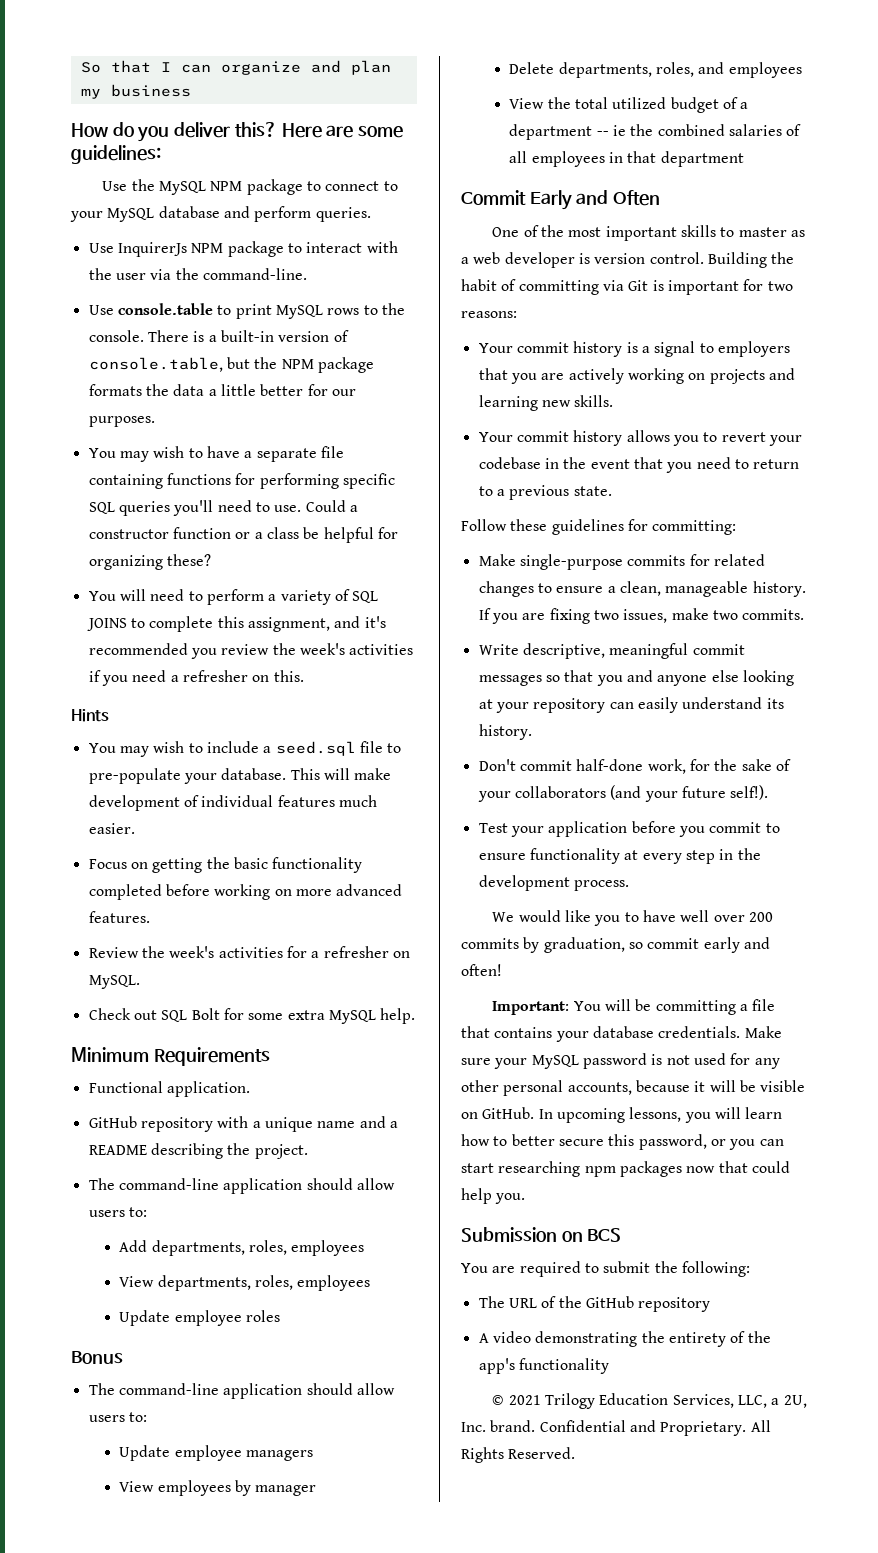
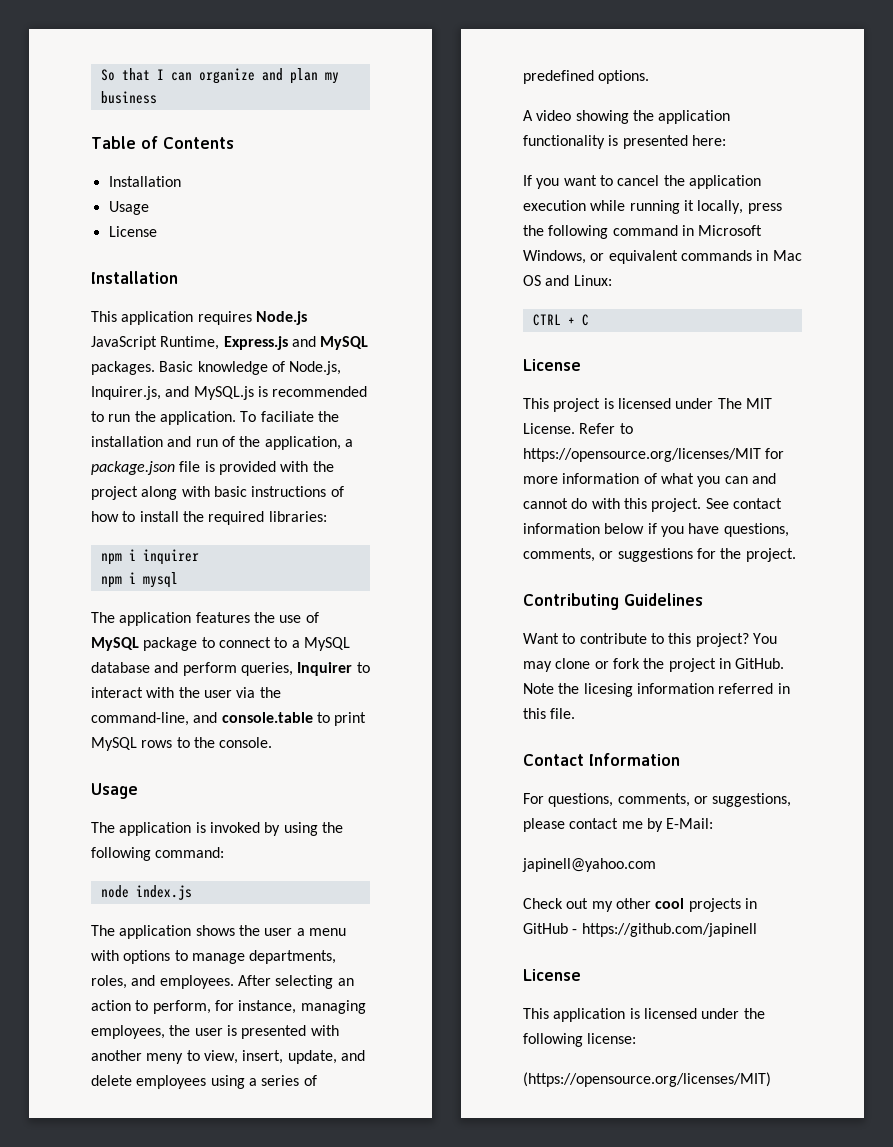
[71,122,404,142] [71,145,161,164] [102,179,243,195] How do you deliver this? Here are some guidelines: // Use the MySQL NPM -> [91,136,234,149] [108,176,181,187] [108,201,149,215] [108,226,157,237] [91,271,178,284] [91,311,307,325] [91,336,369,350] [91,361,342,375] [91,386,368,400] [91,411,339,425] [91,436,353,450] [91,461,334,475] [91,486,344,500] [91,511,327,525] [100,549,199,565] [100,572,178,588] [91,612,319,626] [91,637,139,651] Table of Contents // Installation // Usage // License // Installation // This application requires Node.js JavaScript Runtime, Express.js and MySQL packages. Basic knowledge of Node.js, Inquirer.js, and MySQL.js is recommended to run the application. To faciliate the installation and run of the application, a package.json file is provided with the project along with basic instructions of how to install the required libraries: // npm i inquirer // npm i mysql // The application features the use of MySQL
[70,211,103,222] your -> [291,640,300,648] a
[315,207,371,222] [88,241,284,257] queries. // Use InquirerJs NPM package -> [240,662,353,676] queries, Inquirer
[202,268,307,280] [88,305,114,315] command-line. // Use -> [91,712,218,726] command-line, and
[147,330,349,342] [88,357,374,373] [88,384,356,396] [88,416,155,427] [88,446,344,462] [88,473,395,489] [88,500,358,516] [88,527,398,543] [88,554,211,570] [88,589,379,605] [86,616,386,632] [88,643,414,659] [88,670,304,686] [71,709,109,722] [88,741,402,757] [88,768,392,784] [88,795,377,811] [88,823,135,834] [88,857,363,873] [88,884,403,900] [88,911,150,923] [88,946,410,958] [88,975,140,989] [88,1008,416,1024] [71,1047,270,1066] [88,1081,250,1097] [88,1116,398,1132] [88,1143,308,1159] [88,1178,395,1194] [88,1207,147,1217] [119,1240,365,1256] [119,1275,371,1291] [119,1310,281,1326] [71,1351,123,1364] [88,1383,395,1399] [88,1412,147,1422] [119,1445,314,1461] [119,1480,317,1496] [509,62,802,78] [509,97,749,113] [509,124,802,140] [509,151,744,167] [461,190,661,210] [492,225,805,241] [461,252,795,268] [461,279,793,295] [461,311,517,318] [478,341,790,357] [478,368,795,384] [478,395,614,411] [478,430,802,446] [478,457,800,473] [478,485,612,500] [461,519,737,535] [478,554,765,570] [478,581,806,597] [478,608,805,624] [478,643,745,659] [478,670,794,686] [478,697,784,713] [478,724,532,740] [478,759,791,774] [477,785,769,802] [478,821,780,837] [478,848,761,864] [478,875,629,891] [492,910,773,926] [461,937,770,953] [461,964,502,976] [492,999,776,1015] [461,1026,782,1042] [461,1053,780,1069] [461,1080,806,1096] [461,1107,783,1123] [461,1134,784,1150] [461,1161,790,1177] [461,1188,526,1204] [461,1227,622,1242] [461,1261,750,1277] [478,1296,711,1312] [478,1331,771,1347] [478,1358,609,1374] [492,1393,807,1409] [461,1420,771,1436] [461,1447,576,1463] There is a built-in version of console.table, but the NPM package formats the data a little better for our purposes. // You may wish to have a separate file containing functions for performing specific SQL queries you'll need to use. Could a constructor function or a class be helpful for organizing these? // You will need to perform a variety of SQL JOINS to complete this assignment, and it's recommended you review the week's activities if you need a refresher on this. // Hints // You may wish to include a seed.sql file to pre-populate your database. This will make development of individual features much easier. // Focus on getting the basic functionality completed before working on more advanced features. // Review the week's activities for a refresher on MySQL. // Check out SQL Bolt for some extra MySQL help. // Minimum Requirements // Functional application. // GitHub repository with a unique name and a README describing the project. // The command-line application should allow users to: // Add departments, roles, employees // View departments, roles, employees // Update employee roles // Bonus // The command-line application should allow users to: // Update employee managers // View employees by manager // Delete departments, roles, and employees // View the total utilized budget of a department -- ie the combined salaries of all employees in that department // Commit Early and Often // One of the most important skills to master as a web developer is version control. Building the habit of committing via Git is important for two reasons: // Your commit history is a signal to employers that you are actively working on projects and learning new skills. // Your commit history allows you to revert your codebase in the event that you need to return to a previous state. // Follow these guidelines for committing: // Make single-purpose commits for related changes to ensure a clean, manageable history. If you are fixing two issues, make two commits. // Write descriptive, meaningful commit messages so that you and anyone else looking at your repository can easily understand its history. // Don't commit half-done work, for the sake of your collaborators (and your future self!). // Test your application before you commit to ensure functionality at every step in the development process. // We would like you to have well over 200 commits by graduation, so commit early and often! // Important: You will be committing a file that contains your database credentials. Make sure your MySQL password is not used for any other personal accounts, because it will be visible on GitHub. In upcoming lessons, you will learn how to better secure this password, or you can start researching npm packages now that could help you. // Submission on BCS // You are required to submit the following: // The URL of the GitHub repository // A video demonstrating the entirety of the app's functionality // © 2021 Trilogy Education Services, LLC, a 2U, Inc. brand. Confidential and Proprietary. All Rights Reserved. -> [91,783,138,799] [91,822,343,836] [91,847,225,861] [100,885,192,900] [91,925,346,939] [91,950,337,964] [91,975,354,989] [91,1000,366,1014] [91,1025,339,1039] [91,1050,365,1064] [91,1075,317,1089] [523,70,650,84] [523,110,731,124] [523,135,726,149] [523,175,761,189] [523,200,782,214] [523,225,763,239] [523,250,802,264] [523,275,612,286] [532,314,589,326] [523,359,581,371] [523,398,772,412] [523,423,633,434] [523,448,785,462] [523,473,776,487] [523,498,782,512] [523,523,789,537] [523,548,796,562] [523,593,703,610] [523,633,777,647] [523,658,785,672] [523,683,790,697] [523,708,576,719] [523,753,680,766] [523,793,792,807] [523,818,714,832] [522,858,656,872] [523,898,757,912] [523,923,757,937] [523,969,581,981] [523,1008,765,1022] [523,1033,637,1047] [523,1072,771,1087] // Usage // The application is invoked by using the following command: // node index.js // The application shows the user a menu with options to manage departments, roles, and employees. After selecting an action to perform, for instance, managing employees, the user is presented with another meny to view, insert, update, and delete employees using a series of predefined options. // A video showing the application functionality is presented here: // If you want to cancel the application execution while running it locally, press the following command in Microsoft Windows, or equivalent commands in Mac OS and Linux: // CTRL + C // License // This project is licensed under The MIT License. Refer to https://opensource.org/licenses/MIT for more information of what you can and cannot do with this project. See contact information below if you have questions, comments, or suggestions for the project. // Contributing Guidelines // Want to contribute to this project? You may clone or fork the project in GitHub. Note the licesing information referred in this file. // Contact Information // For questions, comments, or suggestions, please contact me by E-Mail: // japinell@yahoo.com // Check out my other cool projects in GitHub - https://github.com/japinell // License // This application is licensed under the following license: // (https://opensource.org/licenses/MIT)

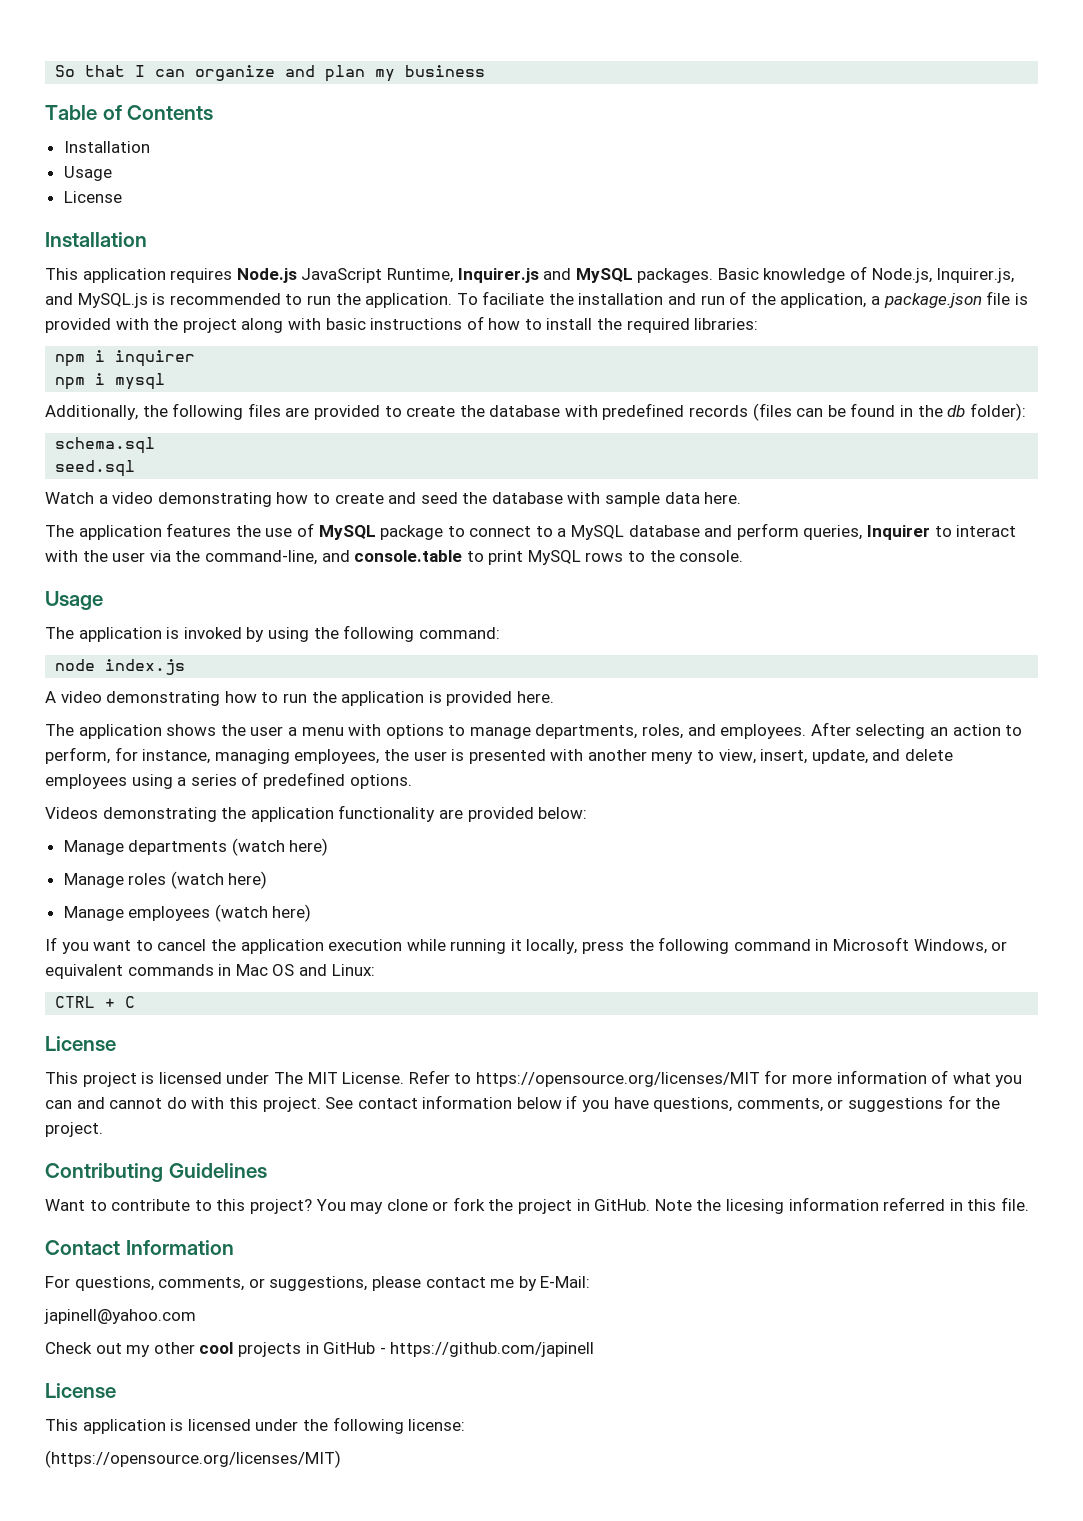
[223,336,288,350] Express.js -> [457,268,539,283] Inquirer.js
(178, 580) none -> [45,403,1026,421] [55,437,156,454] [55,460,136,477] [45,492,742,507] // Additionally, the following files are provided to create the database with predefined records (files can be found in the db folder): // schema.sql // seed.sql // Watch a video demonstrating how to create and seed the database with sample data here.
(192, 892) none -> [45,691,554,706] // A video demonstrating how to run the application is provided here.
[523,110,731,124] [523,135,726,149] A video showing the application functionality is presented here: -> [45,805,588,822] [63,838,329,856] [63,871,268,889] [63,904,312,922] Videos demonstrating the application functionality are provided below: // Manage departments (watch here) // Manage roles (watch here) // Manage employees (watch here)

